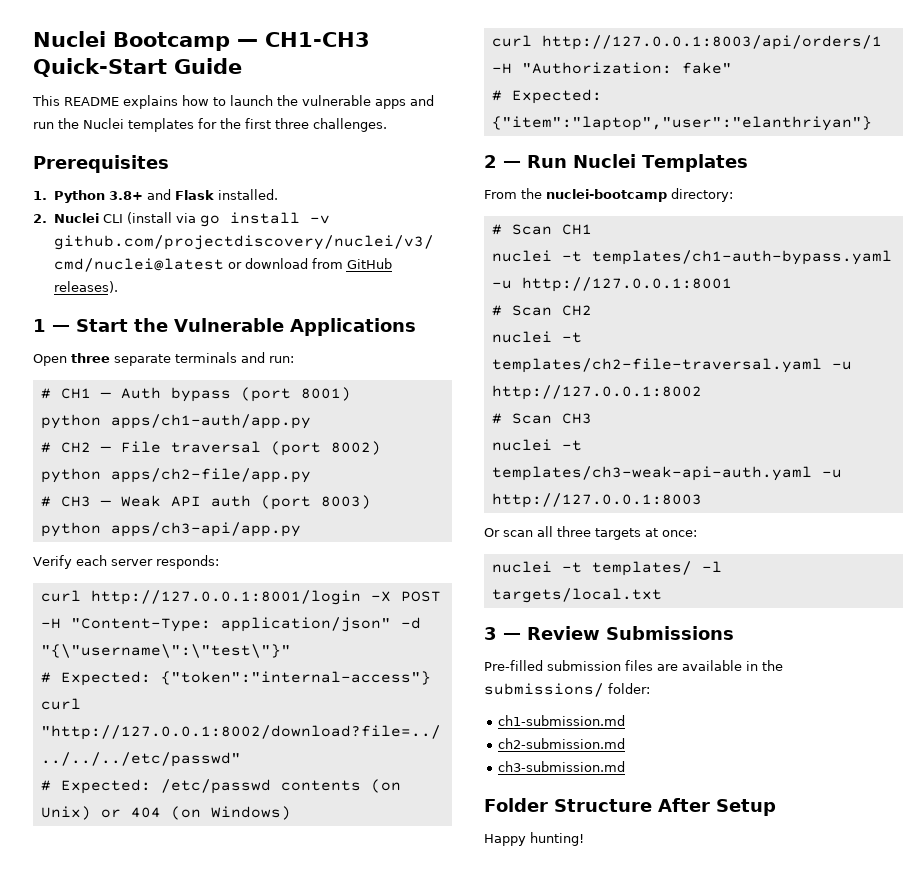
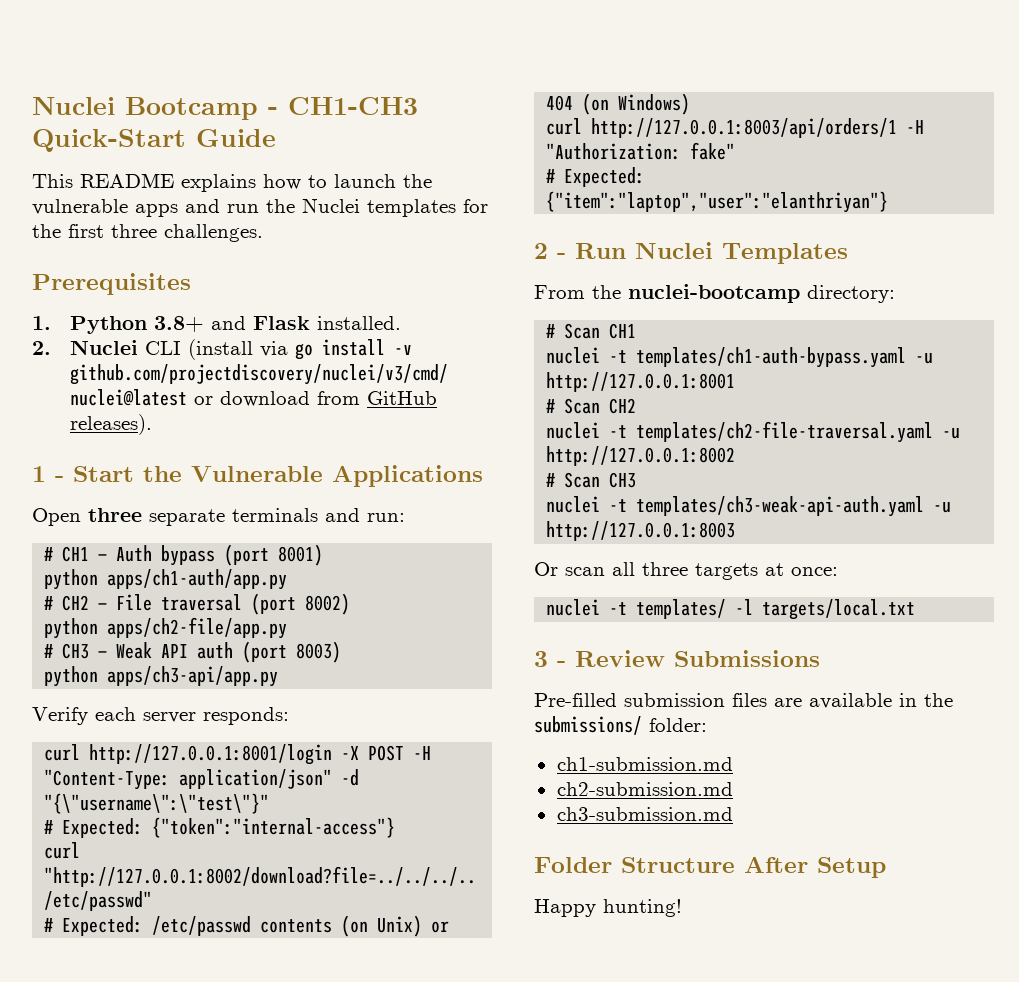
[237,39,258,47] — -> [268,107,278,115] -
[52,325,70,332] — -> [55,476,64,482] -
[503,161,521,168] — -> [557,253,566,259] -
[503,633,521,640] — -> [557,661,566,667] -

